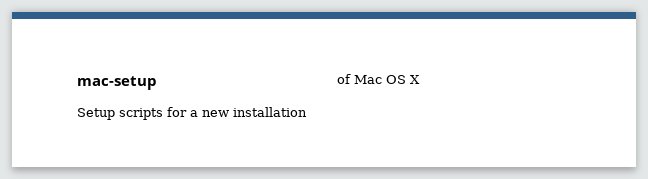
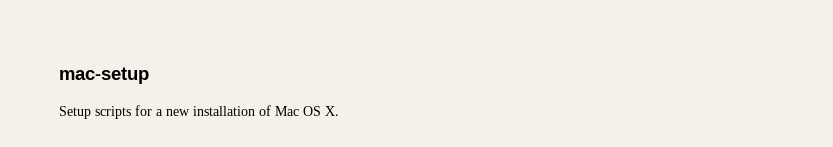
[410,75,420,84] X -> [325,106,339,116] X.

